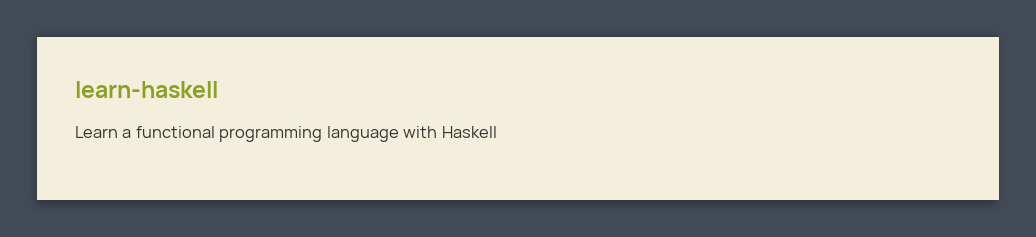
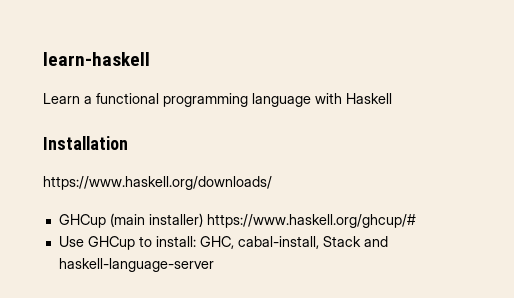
(497, 132) none -> [43,136,128,150] [43,176,272,190] [58,213,416,228] [58,236,388,250] [58,258,214,272] // Installation // https://www.haskell.org/downloads/ // GHCup (main installer) https://www.haskell.org/ghcup/# // Use GHCup to install: GHC, cabal-install, Stack and haskell-language-server

